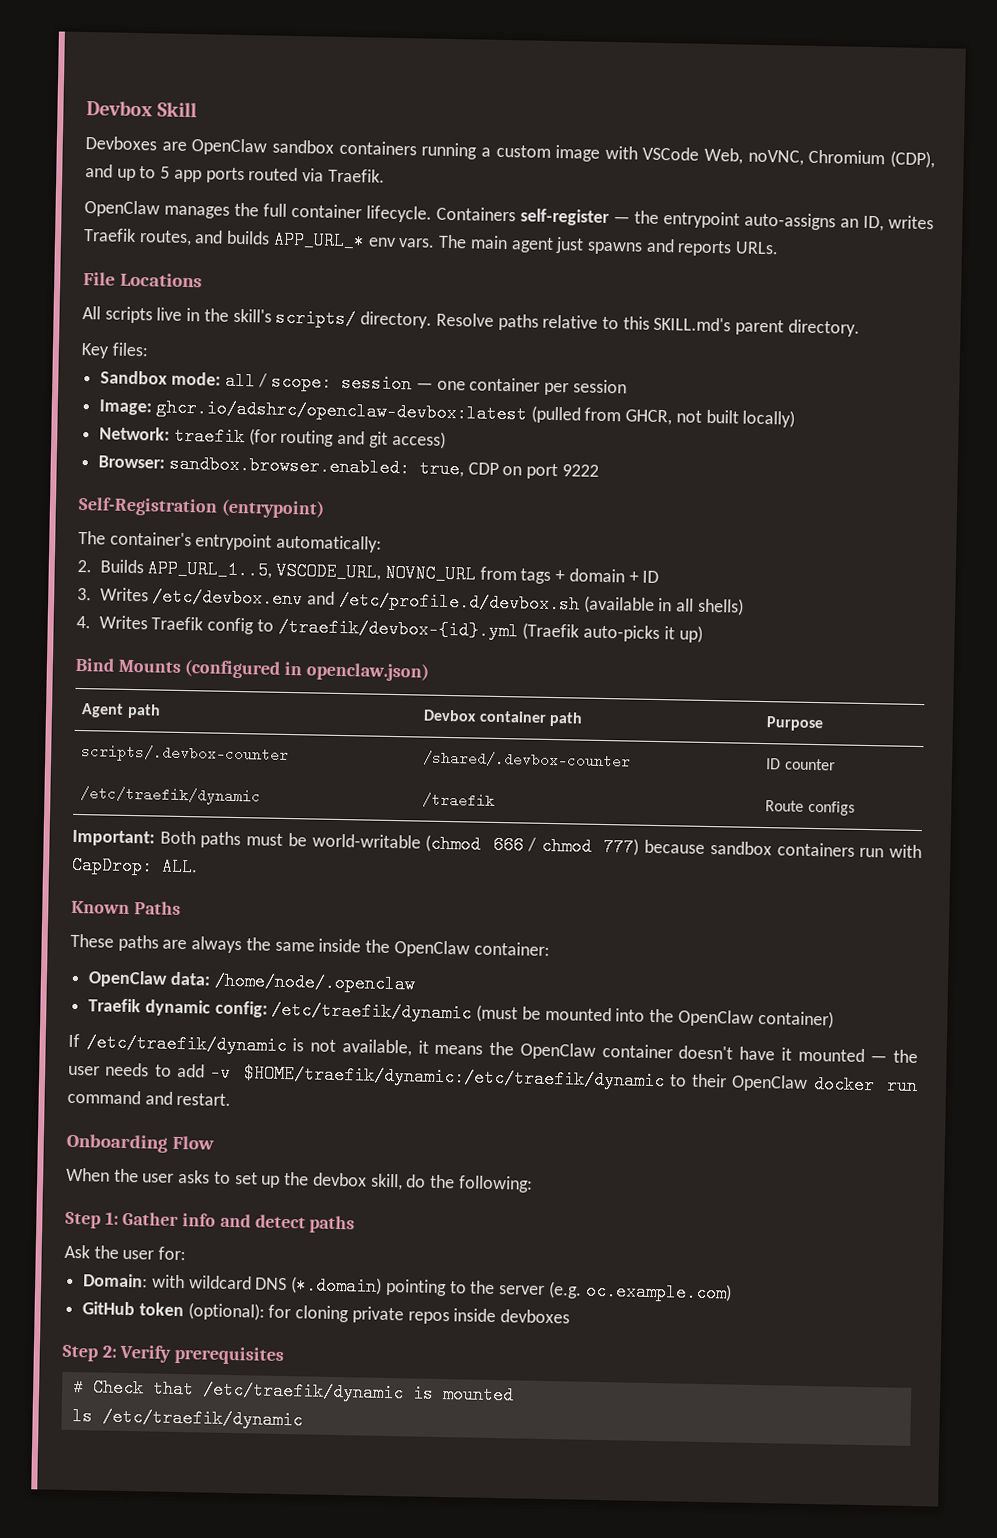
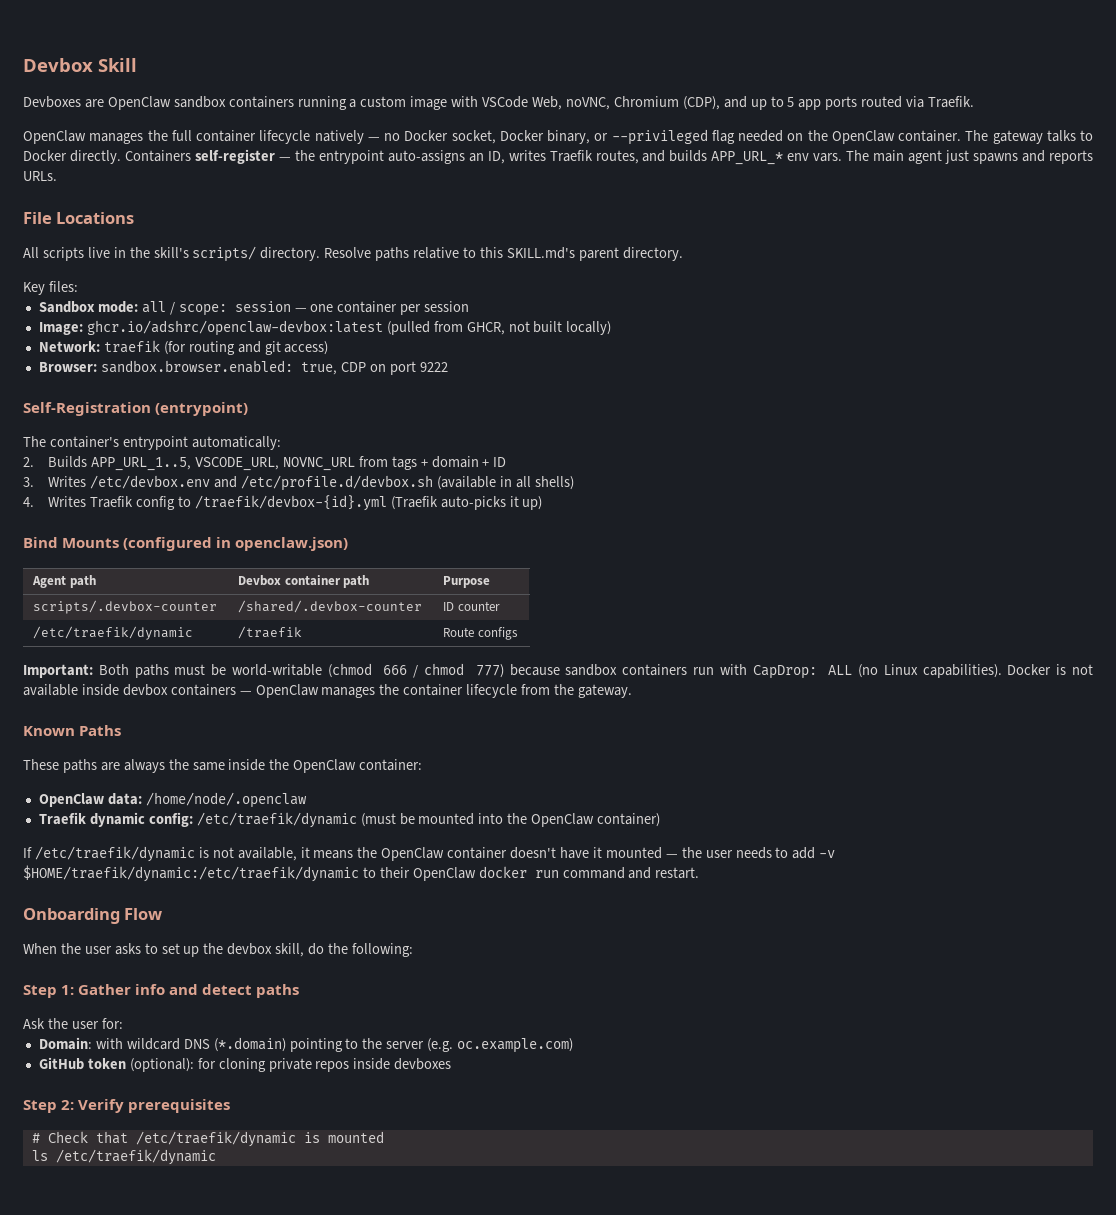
[366,205,432,223] lifecycle. -> [259,129,1093,145] [23,150,121,164] lifecycle natively — no Docker socket, Docker binary, or --privileged flag needed on the OpenClaw container. The gateway talks to Docker directly.
[161,857,198,877] ALL. -> [828,664,1093,678] [23,684,632,698] ALL (no Linux capabilities). Docker is not available inside devbox containers — OpenClaw manages the container lifecycle from the gateway.

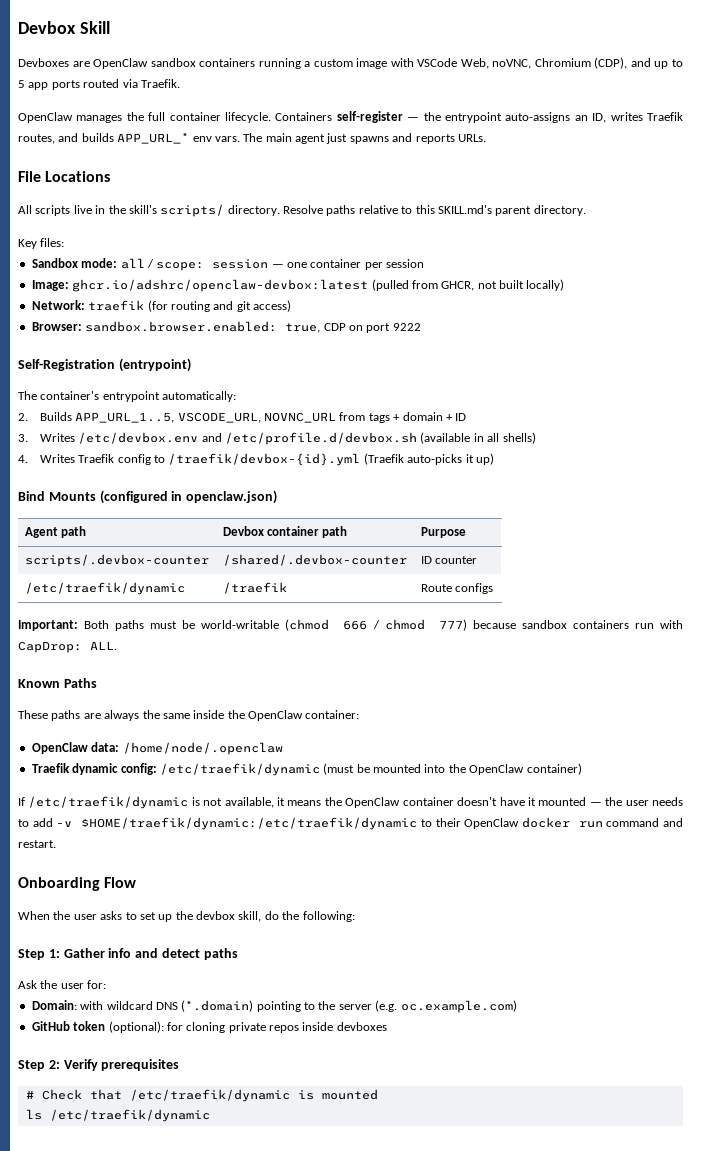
[259,129,1093,145] [23,150,121,164] lifecycle natively — no Docker socket, Docker binary, or --privileged flag needed on the OpenClaw container. The gateway talks to Docker directly. -> [225,112,271,123] lifecycle.
[828,664,1093,678] [23,684,632,698] ALL (no Linux capabilities). Docker is not available inside devbox containers — OpenClaw manages the container lifecycle from the gateway. -> [90,641,117,650] ALL.

